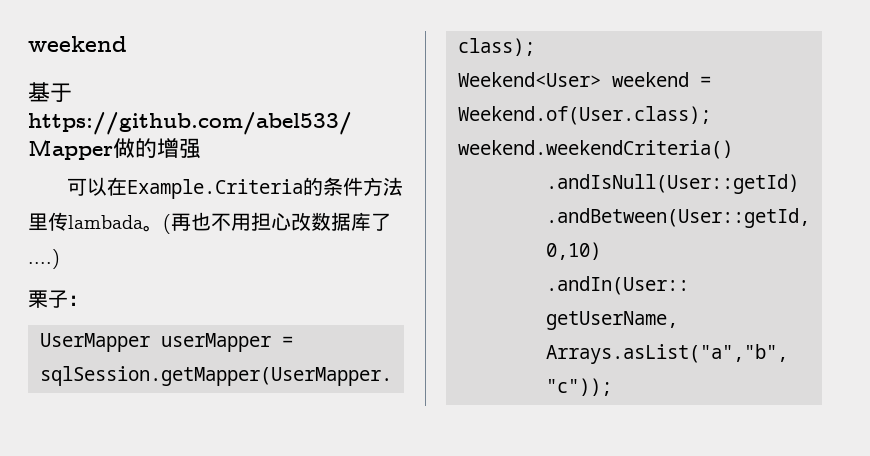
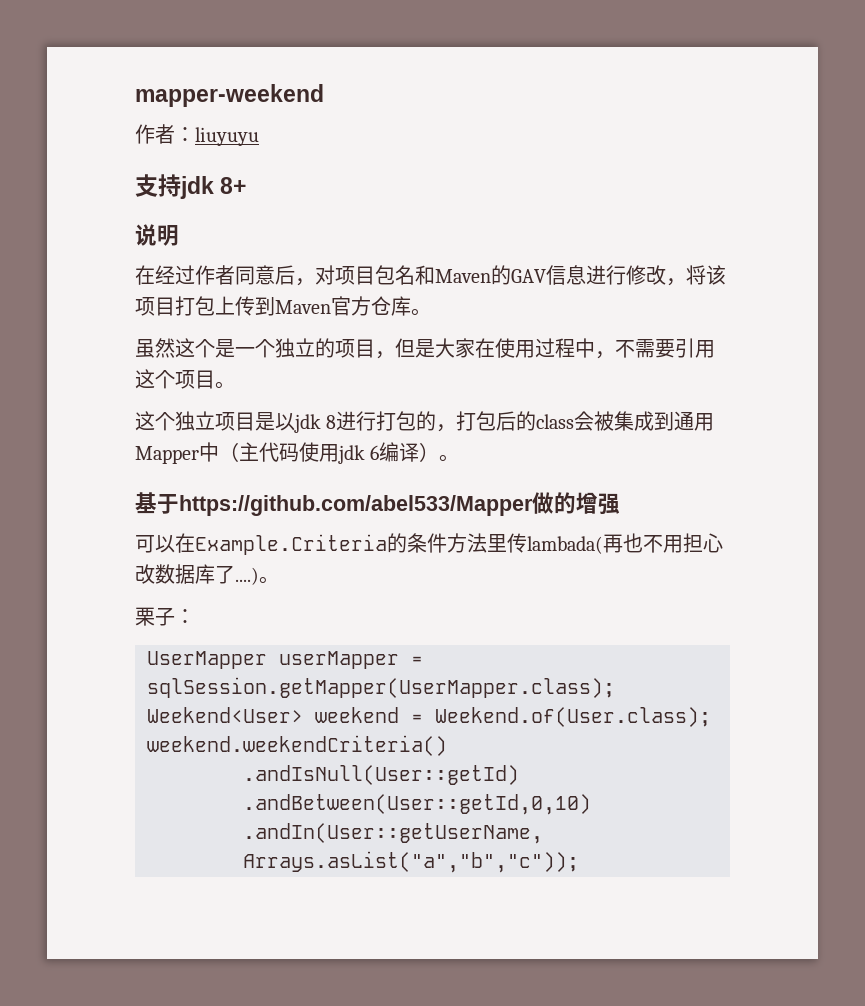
[28,36,127,52] weekend -> [135,84,324,107] [135,124,259,146] [135,174,247,199] [135,224,179,246] [135,265,726,286] [135,296,431,316] [135,338,715,359] [135,369,235,389] [135,411,715,433] [135,442,460,464] mapper-weekend // 作者：liuyuyu // 支持jdk 8+ // 说明 // 在经过作者同意后，对项目包名和Maven的GAV信息进行修改，将该项目打包上传到Maven官方仓库。 // 虽然这个是一个独立的项目，但是大家在使用过程中，不需要引用这个项目。 // 这个独立项目是以jdk 8进行打包的，打包后的class会被集成到通用Mapper中（主代码使用jdk 6编译）。
[68,214,171,234] lambada。( -> [527,536,603,554] lambada(
(60, 259) none -> [259,576,279,584] 。

